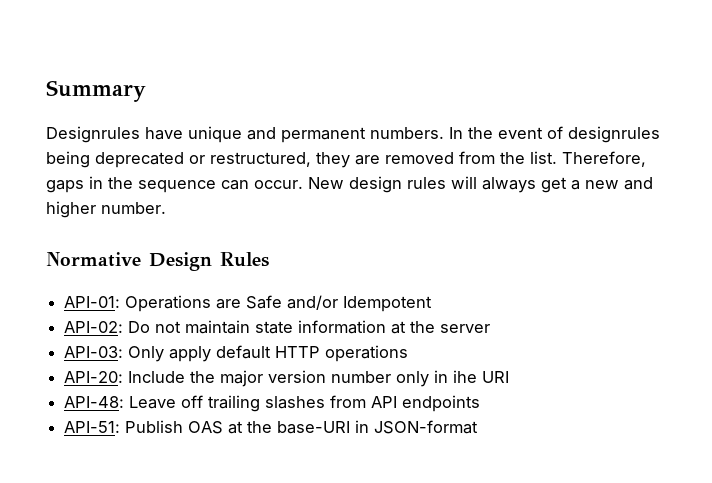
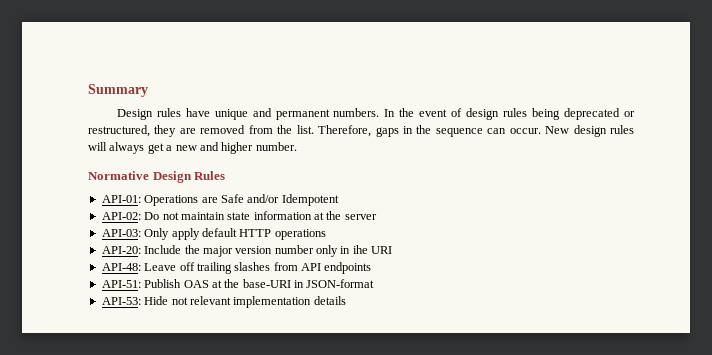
[46,126,140,143] Designrules -> [116,108,181,120] Design rules
[568,126,660,143] designrules -> [466,108,528,120] design rules
(479, 427) none -> [101,296,346,308] // API-53: Hide not relevant implementation details

